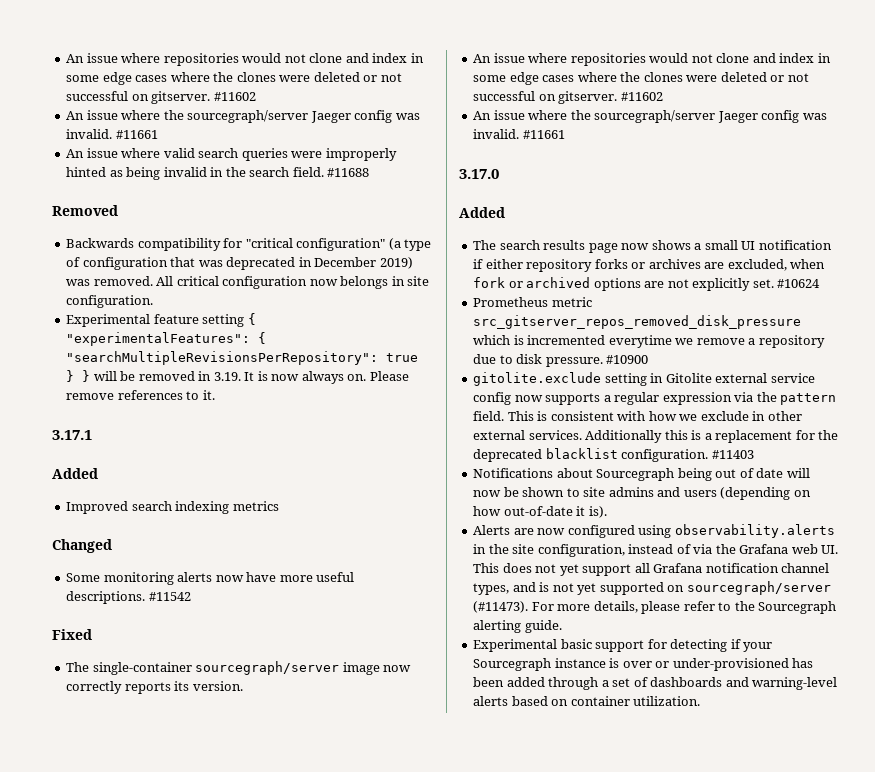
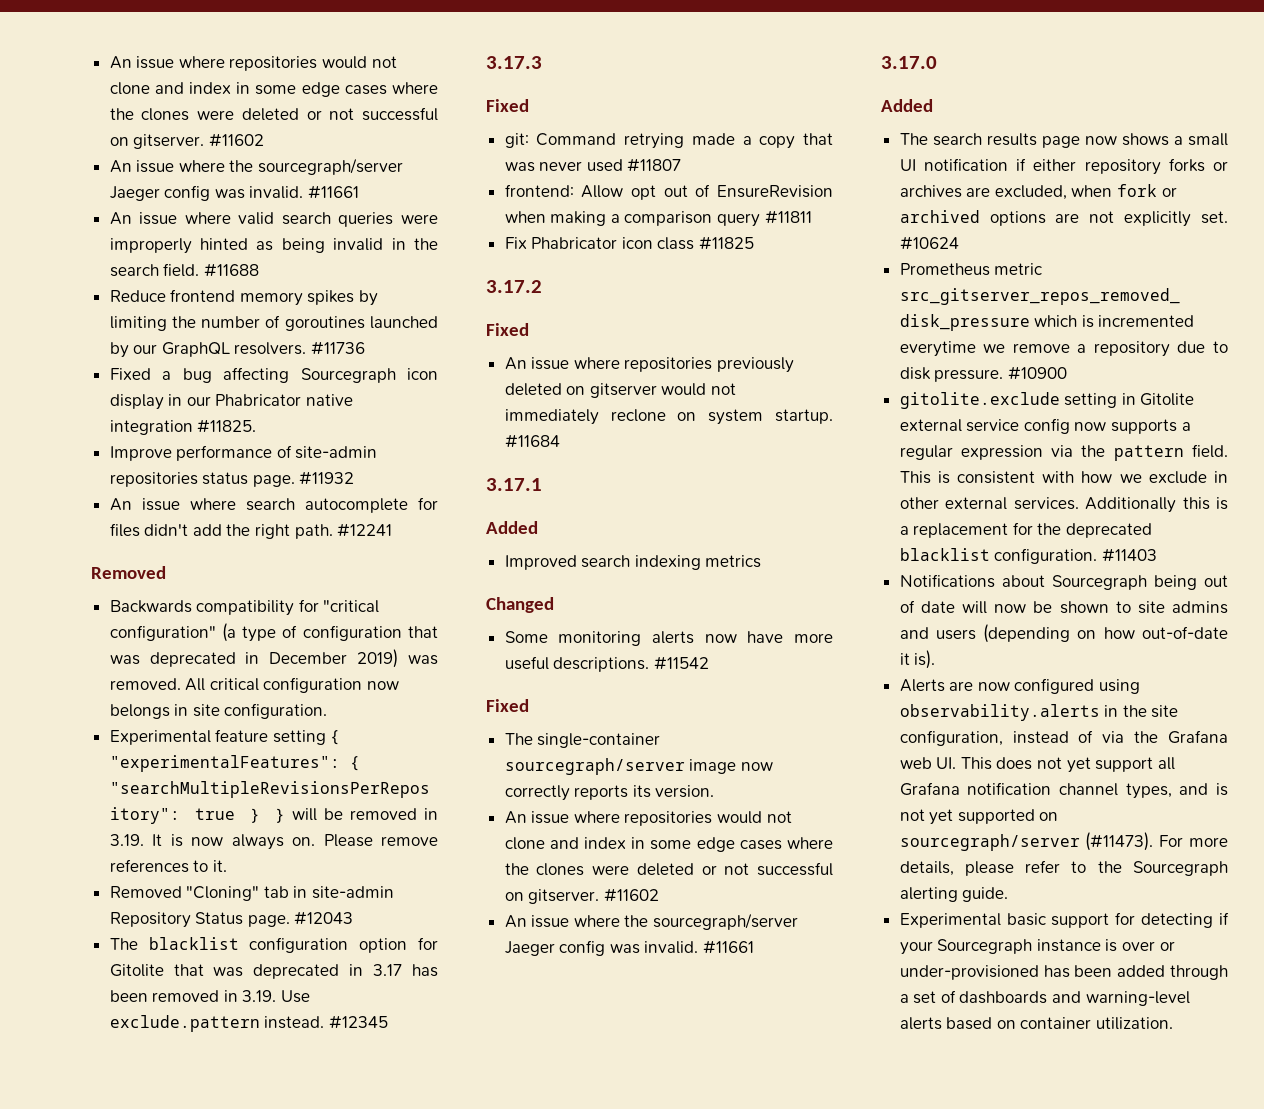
(370, 172) none -> [109,289,379,306] [109,315,438,331] [109,341,366,358] [109,367,438,383] [109,394,354,410] [109,419,257,435] [109,445,378,461] [109,471,355,487] [109,497,438,513] [109,523,393,539] // Reduce frontend memory spikes by limiting the number of goroutines launched by our GraphQL resolvers. #11736 // Fixed a bug affecting Sourcegraph icon display in our Phabricator native integration #11825. // Improve performance of site-admin repositories status page. #11932 // An issue where search autocomplete for files didn't add the right path. #12241
(215, 395) none -> [109,886,395,901] [109,911,354,928] [109,937,438,953] [109,964,438,979] [109,990,311,1003] [109,1015,388,1032] [486,56,542,69] [486,99,529,112] [504,133,833,149] [504,158,682,172] [504,184,833,200] [504,210,812,227] [504,236,755,250] [486,280,542,293] [486,323,529,336] [504,357,795,373] [504,383,737,398] [504,409,833,425] [504,434,560,448] // Removed "Cloning" tab in site-admin Repository Status page. #12043 // The blacklist configuration option for Gitolite that was deprecated in 3.17 has been removed in 3.19. Use exclude.pattern instead. #12345 // 3.17.3 // Fixed // git: Command retrying made a copy that was never used #11807 // frontend: Allow opt out of EnsureRevision when making a comparison query #11811 // Fix Phabricator icon class #11825 // 3.17.2 // Fixed // An issue where repositories previously deleted on gitserver would not immediately reclone on system startup. #11684

